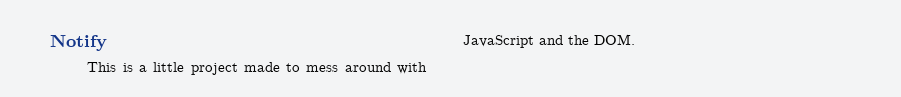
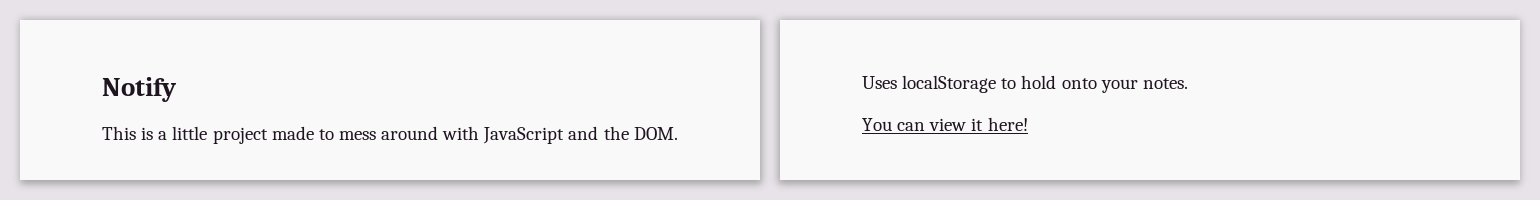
(635, 39) none -> [862,75,1188,93] [862,117,1028,131] // Uses localStorage to hold onto your notes. // You can view it here!

